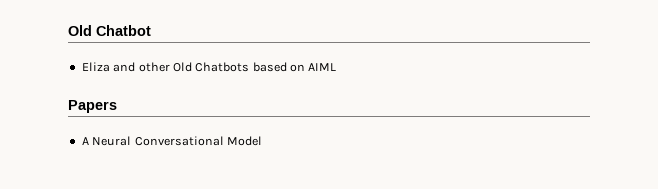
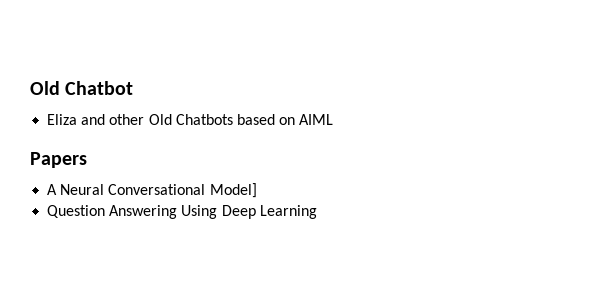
[226,136,262,146] Model -> [209,183,257,198] [47,205,317,219] Model] // Question Answering Using Deep Learning

